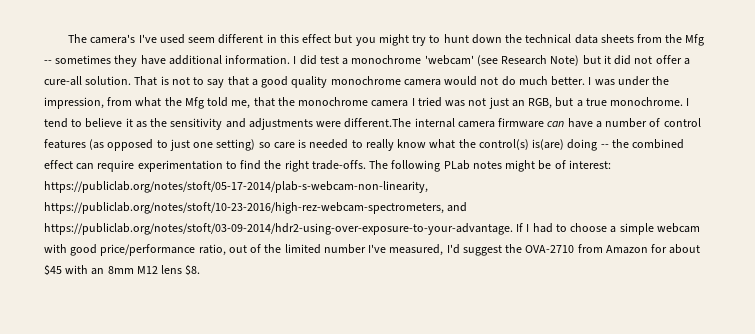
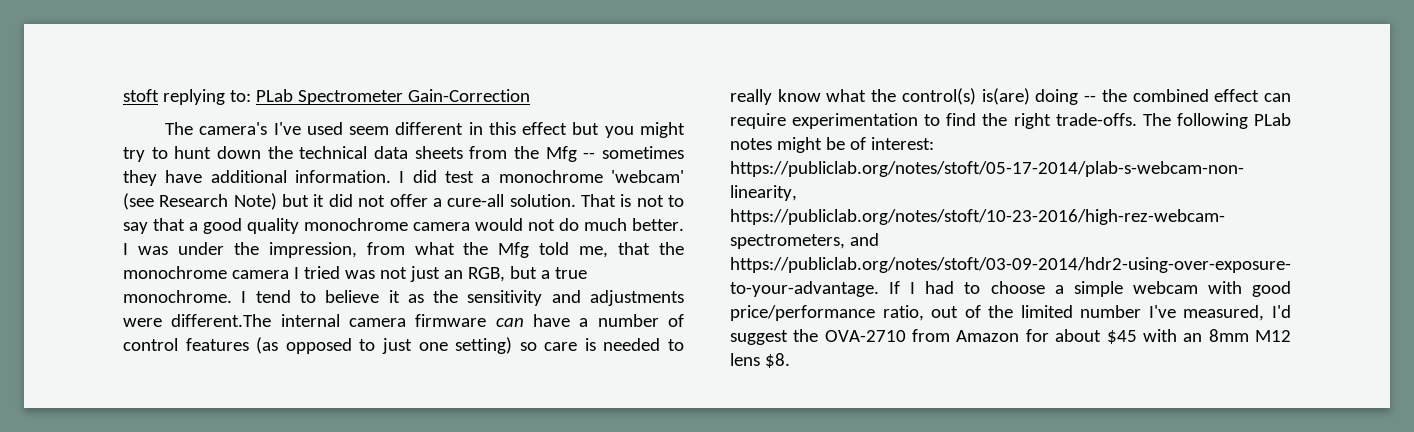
(68, 38) none -> [123,89,530,105] stoft replying to: PLab Spectrometer Gain-Correction //

